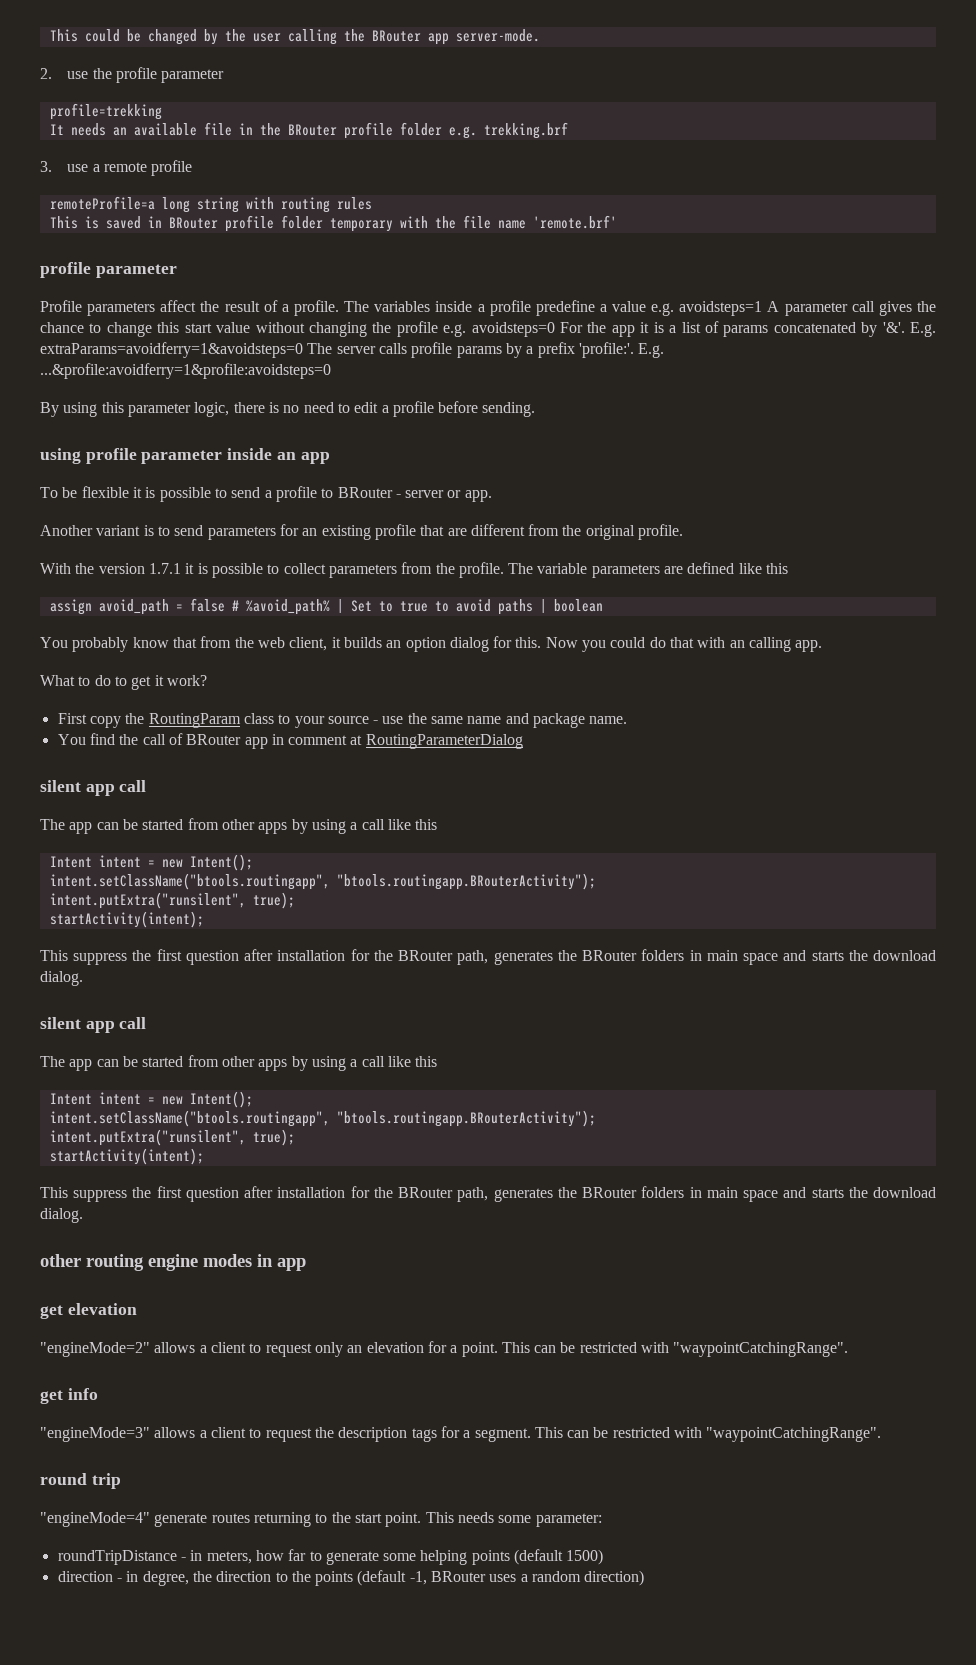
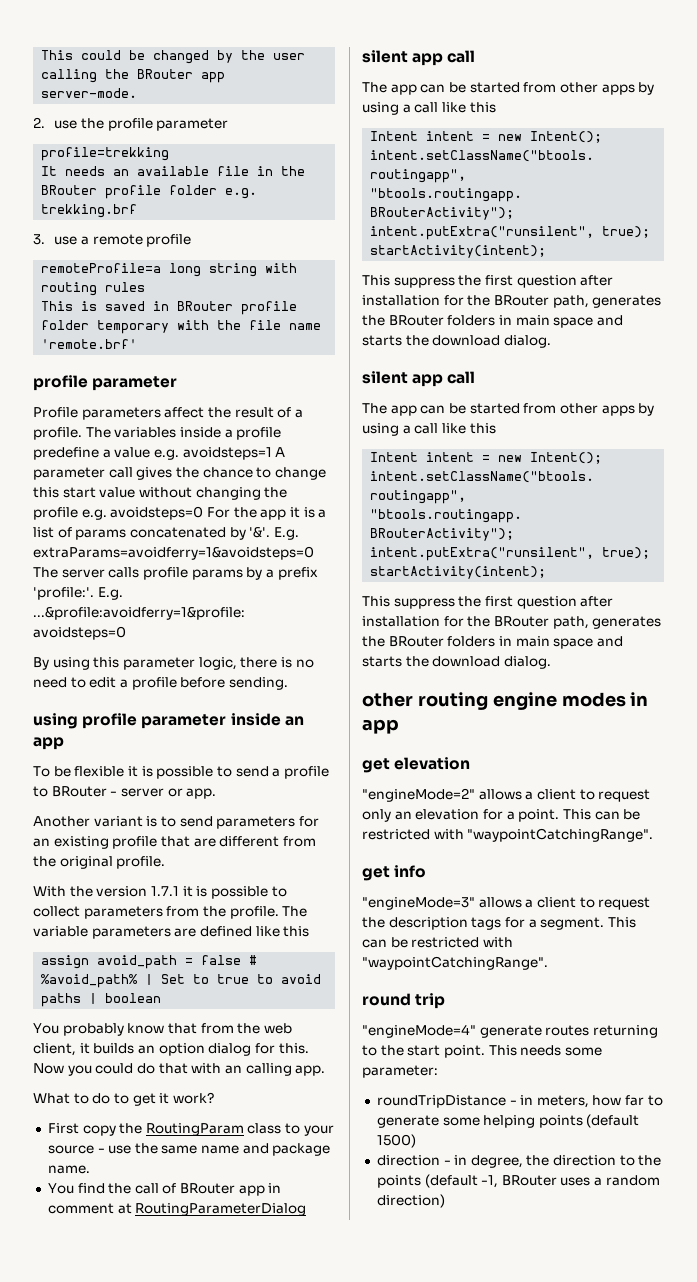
[40,363,331,379] ...&profile:avoidferry=1&profile:avoidsteps=0 -> [33,607,245,620] [33,626,126,640] ...&profile:avoidferry=1&profile: avoidsteps=0

